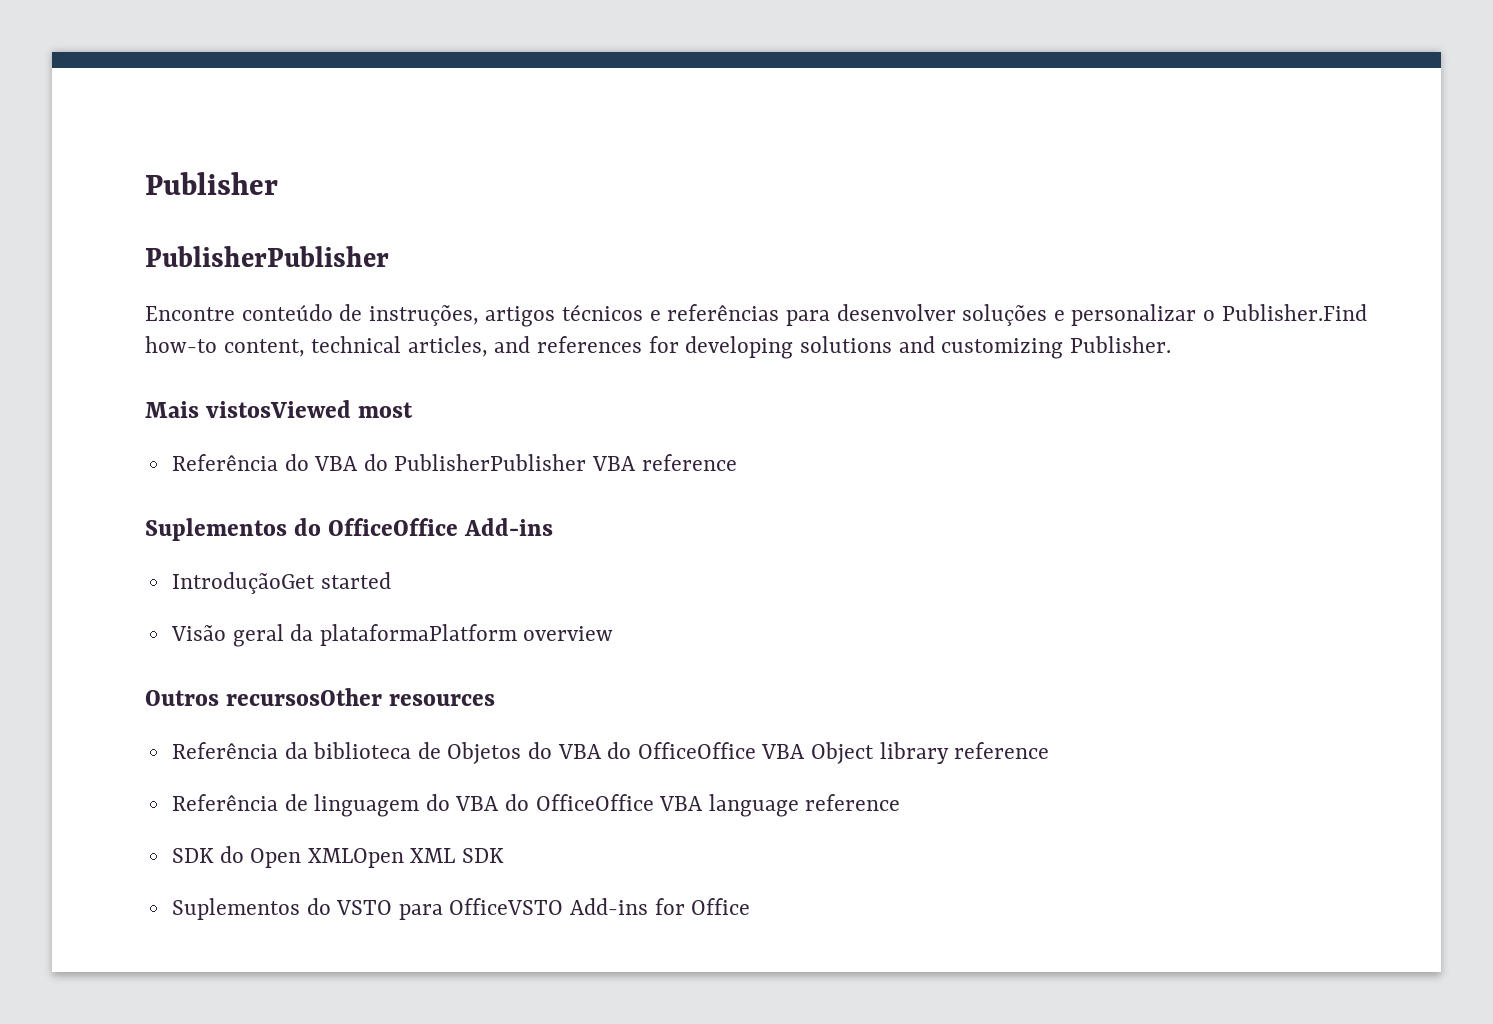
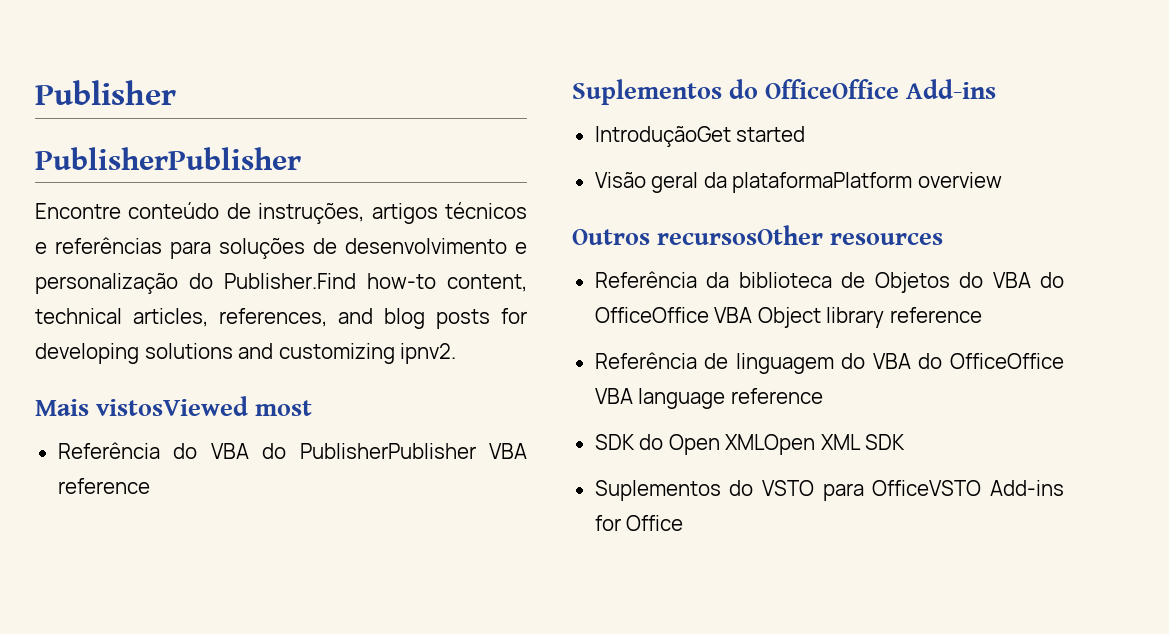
[836,304,1215,326] desenvolver soluções e personalizar o -> [219,238,527,259] [35,273,213,294] soluções de desenvolvimento e personalização do
[494,336,643,353] and references -> [219,308,490,329] references, and blog posts
[1069,336,1171,353] Publisher. -> [400,343,457,364] ipnv2.

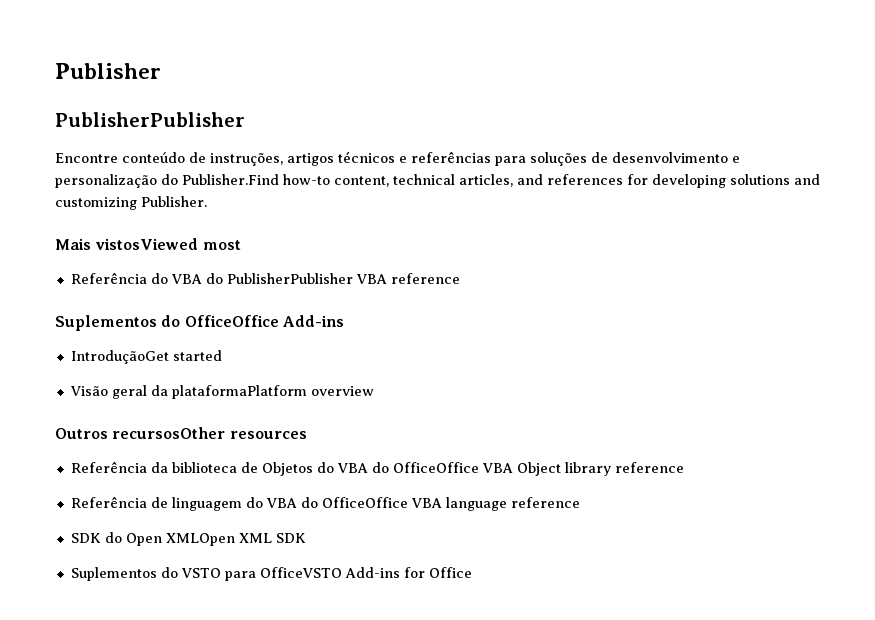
[219,308,490,329] references, and blog posts -> [517,174,623,185] and references
[400,343,457,364] ipnv2. -> [141,196,207,207] Publisher.

